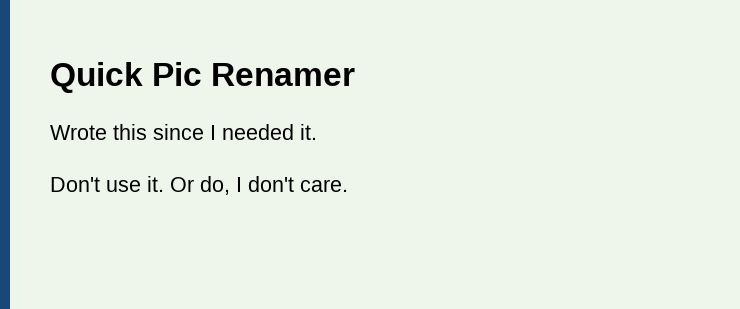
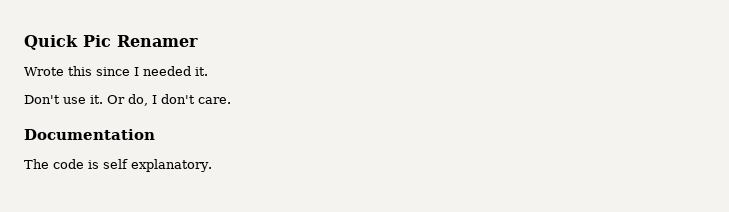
(348, 185) none -> [24,129,155,140] [24,159,212,172] // Documentation // The code is self explanatory.

